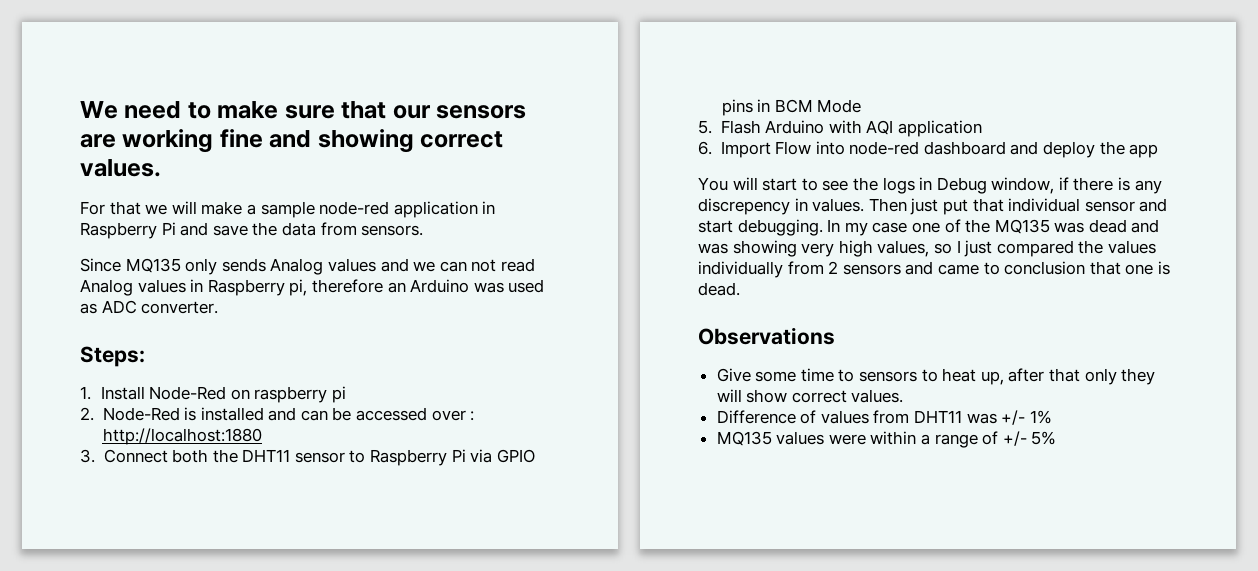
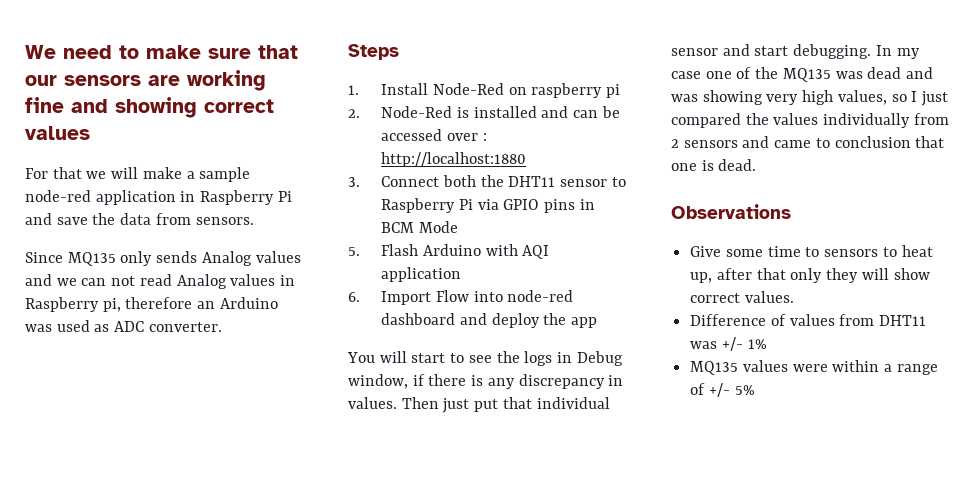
[80,159,161,177] values. -> [25,126,90,140] values
[80,346,145,367] Steps: -> [348,44,399,60] Steps
[698,198,790,215] discrepency -> [518,374,605,389] discrepancy

